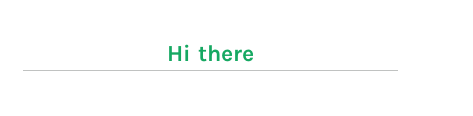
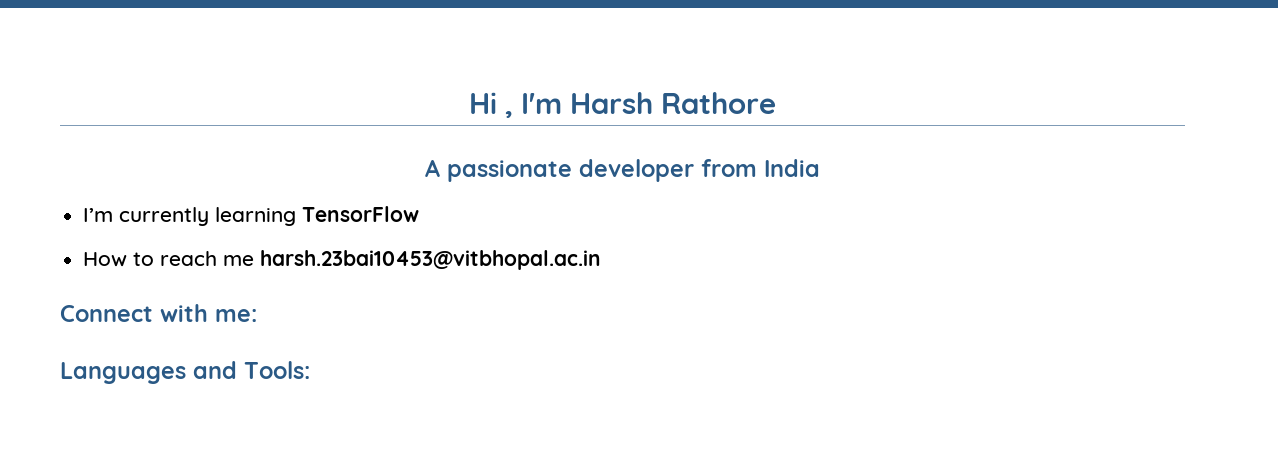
[197,45,254,62] there -> [505,92,776,118] [425,159,820,182] [83,206,420,226] [83,250,602,270] [60,304,257,322] [60,361,310,384] , I'm Harsh Rathore // A passionate developer from India // I’m currently learning TensorFlow // How to reach me harsh.23bai10453@vitbhopal.ac.in // Connect with me: // Languages and Tools:

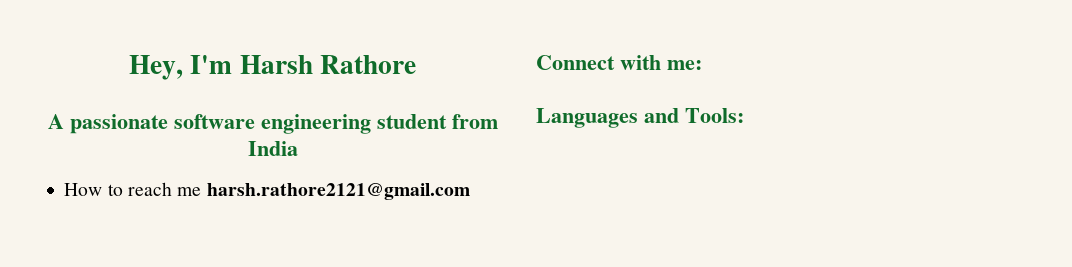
[469,92,513,118] Hi , -> [128,55,183,80] Hey,
[579,159,694,182] developer -> [173,114,447,134] software engineering student
[83,206,420,226] // I’m currently learning TensorFlow -> (298, 148) none
[260,250,602,270] harsh.23bai10453@vitbhopal.ac.in -> [206,183,470,200] harsh.rathore2121@gmail.com

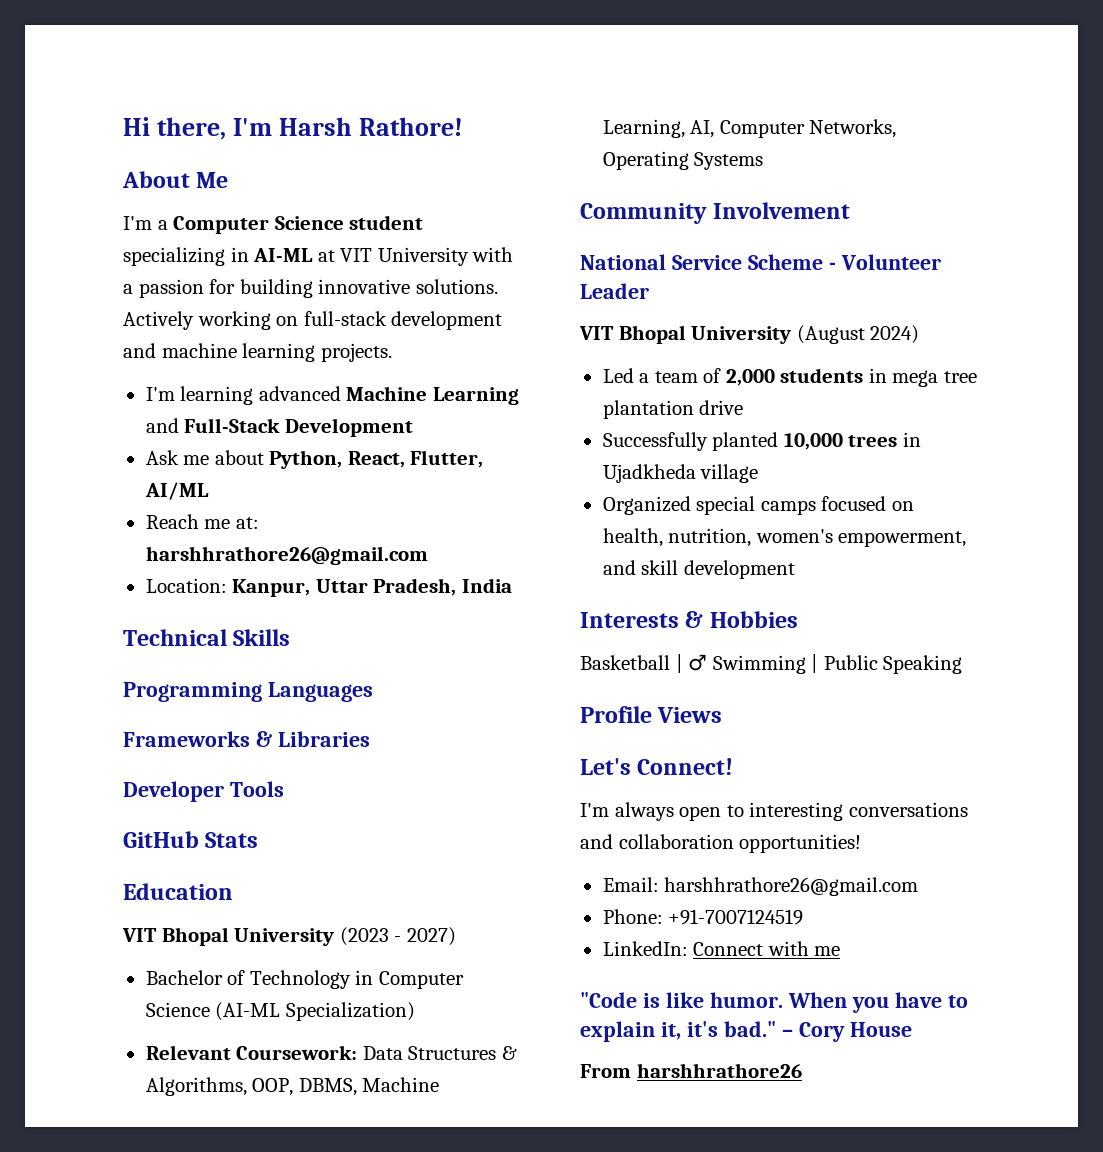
[128,55,417,80] [47,114,498,134] [247,141,298,156] [64,182,470,200] [536,55,702,70] [536,108,744,128] Hey, I'm Harsh Rathore // A passionate software engineering student from India // How to reach me harsh.rathore2121@gmail.com // Connect with me: // Languages and Tools: -> [123,117,464,140] [122,171,229,188] [123,215,424,234] [123,247,514,266] [123,279,498,298] [123,311,503,330] [123,343,392,362] [145,386,519,405] [145,418,413,437] [145,450,484,469] [144,482,209,500] [145,514,259,529] [145,546,428,565] [145,578,512,597] [123,629,291,646] [123,682,373,702] [123,731,370,747] [123,781,284,802] [123,831,259,848] [123,883,233,900] [122,927,456,946] [145,970,464,989] [145,1002,415,1021] [145,1045,517,1060] [145,1077,440,1096] [602,119,897,138] [602,151,764,170] [580,202,851,224] [580,254,941,270] [580,283,649,299] [579,325,920,344] [602,368,977,387] [602,400,744,419] [602,432,921,451] [602,464,759,483] [602,496,914,515] [602,528,967,547] [602,560,795,579] [580,611,798,628] [580,654,963,674] [580,706,723,723] [580,758,734,775] [580,802,968,821] [580,834,862,853] [602,877,919,896] [602,909,804,925] [602,941,841,956] [580,992,968,1013] [580,1021,912,1042] [580,1063,802,1078] Hi there, I'm Harsh Rathore! // About Me // I'm a Computer Science student specializing in AI-ML at VIT University with a passion for building innovative solutions. Actively working on full-stack development and machine learning projects. // I'm learning advanced Machine Learning and Full-Stack Development // Ask me about Python, React, Flutter, AI/ML // Reach me at: harshhrathore26@gmail.com // Location: Kanpur, Uttar Pradesh, India // Technical Skills // Programming Languages // Frameworks & Libraries // Developer Tools // GitHub Stats // Education // VIT Bhopal University (2023 - 2027) // Bachelor of Technology in Computer Science (AI-ML Specialization) // Relevant Coursework: Data Structures & Algorithms, OOP, DBMS, Machine Learning, AI, Computer Networks, Operating Systems // Community Involvement // National Service Scheme - Volunteer Leader // VIT Bhopal University (August 2024) // Led a team of 2,000 students in mega tree plantation drive // Successfully planted 10,000 trees in Ujadkheda village // Organized special camps focused on health, nutrition, women's empowerment, and skill development // Interests & Hobbies // Basketball | ♂ Swimming | Public Speaking // Profile Views // Let's Connect! // I'm always open to interesting conversations and collaboration opportunities! // Email: harshhrathore26@gmail.com // Phone: +91-7007124519 // LinkedIn: Connect with me // "Code is like humor. When you have to explain it, it's bad." – Cory House // From harshhrathore26

